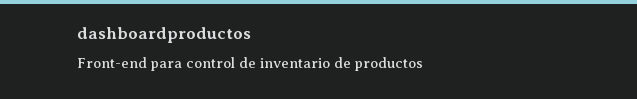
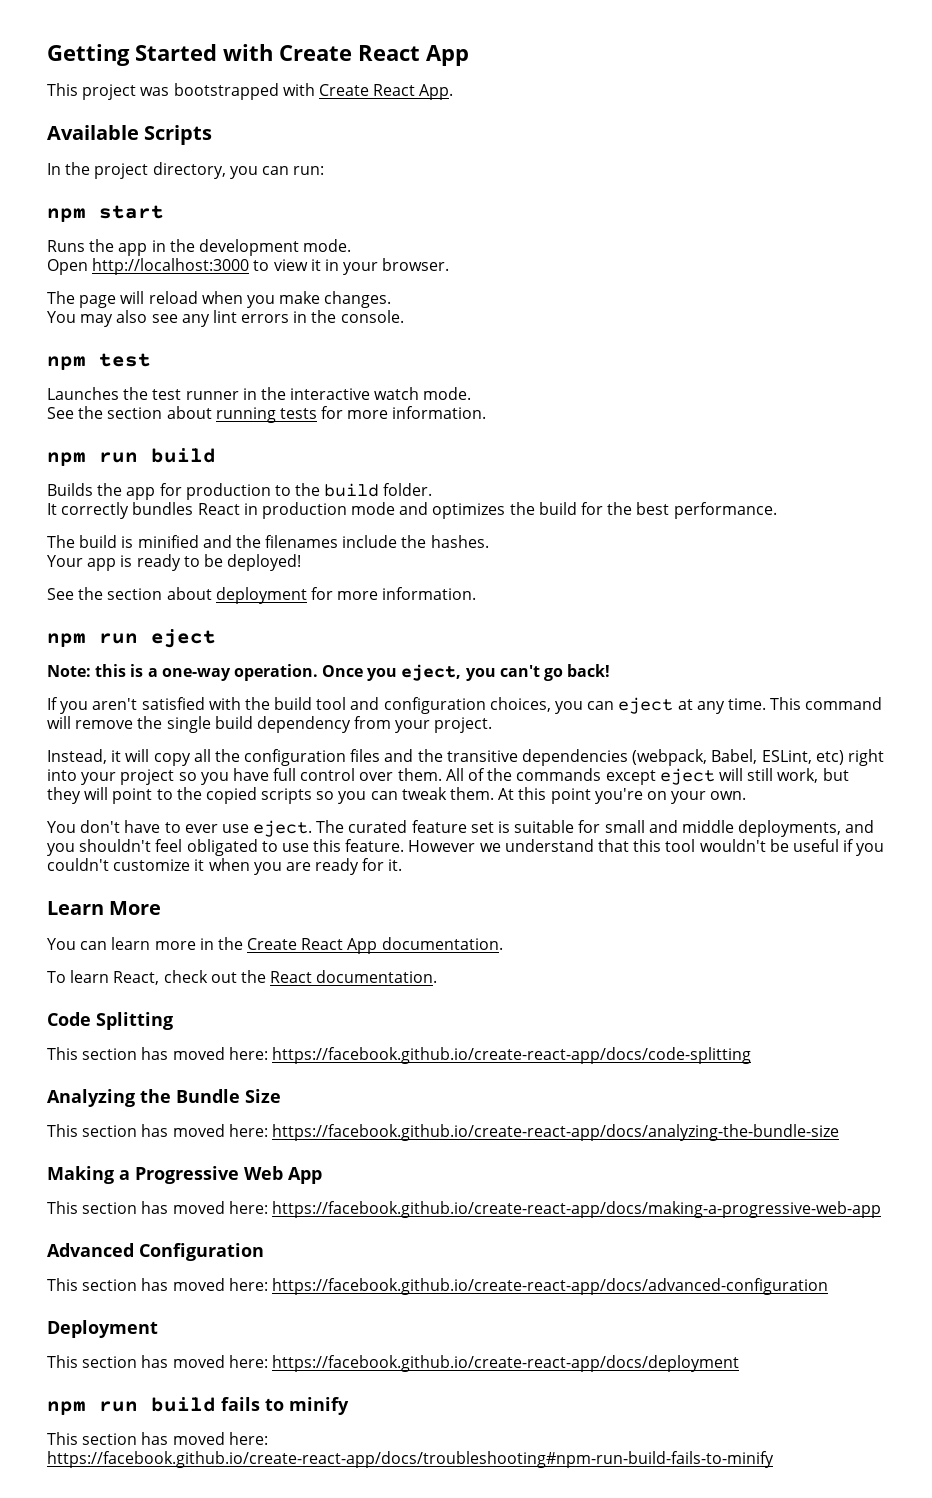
[77,27,251,43] [77,57,423,71] dashboardproductos // Front-end para control de inventario de productos -> [47,44,469,66] [47,83,454,100] [47,125,213,145] [47,162,325,179] [47,205,164,222] [47,239,352,256] [47,258,450,275] [47,291,392,308] [47,310,404,327] [47,353,151,370] [47,387,472,400] [47,406,487,423] [47,448,216,466] [47,483,433,500] [47,502,777,519] [47,535,489,548] [47,554,302,571] [47,587,477,604] [47,629,216,648] [47,664,611,681] [47,697,883,714] [47,716,493,733] [47,749,884,766] [47,768,849,785] [47,787,747,804] [47,820,875,837] [47,839,885,856] [47,858,403,875] [47,901,162,915] [47,937,503,954] [47,970,438,985] [47,1012,173,1030] [47,1047,751,1064] [47,1089,281,1107] [47,1124,839,1141] [47,1166,322,1184] [47,1201,881,1218] [47,1243,264,1261] [47,1278,828,1295] [47,1320,158,1338] [47,1355,739,1372] [47,1397,349,1415] [47,1432,268,1445] [47,1451,774,1468] Getting Started with Create React App // This project was bootstrapped with Create React App. // Available Scripts // In the project directory, you can run: // npm start // Runs the app in the development mode. // Open http://localhost:3000 to view it in your browser. // The page will reload when you make changes. // You may also see any lint errors in the console. // npm test // Launches the test runner in the interactive watch mode. // See the section about running tests for more information. // npm run build // Builds the app for production to the build folder. // It correctly bundles React in production mode and optimizes the build for the best performance. // The build is minified and the filenames include the hashes. // Your app is ready to be deployed! // See the section about deployment for more information. // npm run eject // Note: this is a one-way operation. Once you eject, you can't go back! // If you aren't satisfied with the build tool and configuration choices, you can eject at any time. This command will remove the single build dependency from your project. // Instead, it will copy all the configuration files and the transitive dependencies (webpack, Babel, ESLint, etc) right into your project so you have full control over them. All of the commands except eject will still work, but they will point to the copied scripts so you can tweak them. At this point you're on your own. // You don't have to ever use eject. The curated feature set is suitable for small and middle deployments, and you shouldn't feel obligated to use this feature. However we understand that this tool wouldn't be useful if you couldn't customize it when you are ready for it. // Learn More // You can learn more in the Create React App documentation. // To learn React, check out the React documentation. // Code Splitting // This section has moved here: https://facebook.github.io/create-react-app/docs/code-splitting // Analyzing the Bundle Size // This section has moved here: https://facebook.github.io/create-react-app/docs/analyzing-the-bundle-size // Making a Progressive Web App // This section has moved here: https://facebook.github.io/create-react-app/docs/making-a-progressive-web-app // Advanced Configuration // This section has moved here: https://facebook.github.io/create-react-app/docs/advanced-configuration // Deployment // This section has moved here: https://facebook.github.io/create-react-app/docs/deployment // npm run build fails to minify // This section has moved here: https://facebook.github.io/create-react-app/docs/troubleshooting#npm-run-build-fails-to-minify

